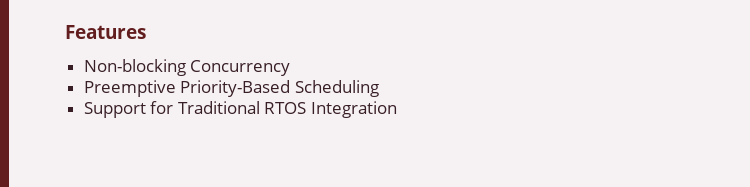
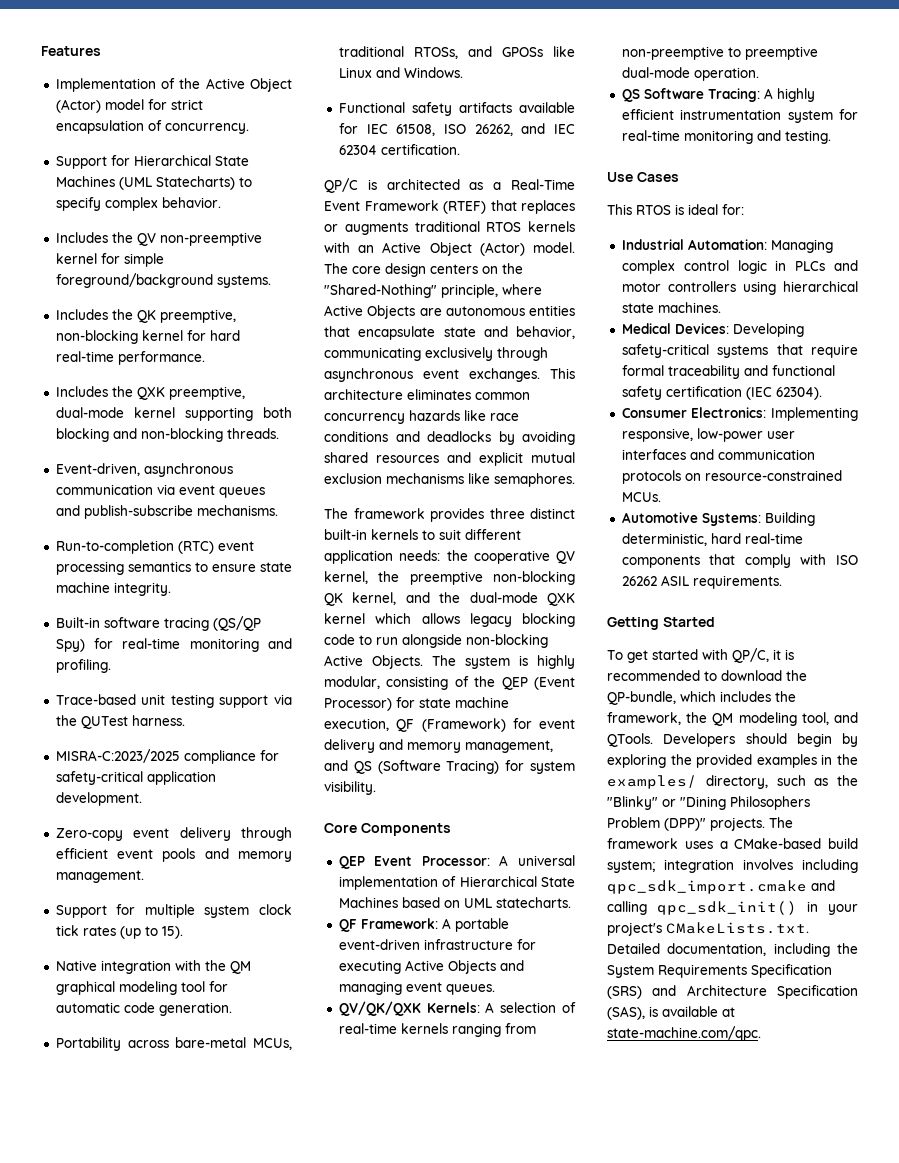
[83,59,291,76] [83,80,379,97] [83,101,398,118] Non-blocking Concurrency // Preemptive Priority-Based Scheduling // Support for Traditional RTOS Integration -> [55,78,292,92] [55,99,203,113] [55,120,249,134] [55,155,249,169] [55,176,252,190] [55,197,221,211] [55,232,262,246] [55,253,164,267] [55,273,271,288] [55,309,236,323] [55,330,240,344] [55,351,205,365] [55,386,245,400] [55,407,292,421] [55,428,279,442] [55,463,233,477] [55,484,265,498] [55,505,278,519] [55,540,254,554] [55,561,292,575] [55,582,171,596] [55,616,261,631] [55,638,292,652] [55,659,111,673] [55,694,292,708] [55,715,185,729] [55,749,279,764] [55,771,216,785] [55,792,142,806] [55,827,292,841] [55,848,292,862] [55,870,144,883] [55,904,292,918] [55,925,183,939] [55,960,251,974] [55,981,228,995] [55,1002,232,1016] [55,1037,292,1051] [338,46,575,59] [338,67,463,78] [338,102,575,116] [338,123,575,136] [338,144,460,155] [324,178,575,193] [324,200,575,214] [324,221,575,235] [324,242,575,256] [324,263,523,277] [324,284,542,298] [324,305,575,319] [324,326,575,340] [324,347,548,361] [324,368,575,382] [324,389,530,400] [324,410,519,424] [324,431,575,445] [324,452,575,466] [324,473,575,487] [324,508,575,522] [324,529,521,540] [324,550,575,564] [324,571,575,585] [324,592,575,606] [324,613,575,627] [324,634,548,648] [324,655,575,669] [324,676,575,690] [324,697,509,711] [324,718,575,732] [324,739,553,753] [324,760,575,774] [324,781,376,795] [324,823,451,836] [338,855,575,869] [338,876,575,890] [338,897,571,908] [338,918,509,932] [338,939,536,950] [338,960,524,974] [338,981,495,995] [338,1001,576,1016] [338,1023,536,1037] [621,46,818,60] [621,67,759,81] [621,88,815,102] [621,109,858,123] [621,130,831,144] [607,172,679,182] [607,204,744,215] [621,239,833,253] [621,260,858,274] [621,281,858,295] [621,302,721,313] [621,323,804,337] [621,344,858,358] [621,365,835,379] [621,386,822,400] [621,407,858,421] [621,428,795,442] [621,449,815,460] [621,470,842,484] [621,492,661,502] [621,512,815,526] [621,533,803,546] [621,554,858,568] [621,575,782,589] [607,617,715,630] [607,648,794,663] [607,670,807,681] [607,691,796,705] [607,712,858,726] [607,733,858,747] [607,754,858,768] [607,775,858,789] [607,796,810,810] [607,817,793,831] [607,838,858,849] [607,859,858,873] [607,880,835,894] [607,901,858,915] [607,922,809,936] [607,943,858,957] [607,964,832,978] [607,985,858,999] [607,1006,735,1020] [607,1026,761,1041] Implementation of the Active Object (Actor) model for strict encapsulation of concurrency. // Support for Hierarchical State Machines (UML Statecharts) to specify complex behavior. // Includes the QV non-preemptive kernel for simple foreground/background systems. // Includes the QK preemptive, non-blocking kernel for hard real-time performance. // Includes the QXK preemptive, dual-mode kernel supporting both blocking and non-blocking threads. // Event-driven, asynchronous communication via event queues and publish-subscribe mechanisms. // Run-to-completion (RTC) event processing semantics to ensure state machine integrity. // Built-in software tracing (QS/QP Spy) for real-time monitoring and profiling. // Trace-based unit testing support via the QUTest harness. // MISRA-C:2023/2025 compliance for safety-critical application development. // Zero-copy event delivery through efficient event pools and memory management. // Support for multiple system clock tick rates (up to 15). // Native integration with the QM graphical modeling tool for automatic code generation. // Portability across bare-metal MCUs, traditional RTOSs, and GPOSs like Linux and Windows. // Functional safety artifacts available for IEC 61508, ISO 26262, and IEC 62304 certification. // QP/C is architected as a Real-Time Event Framework (RTEF) that replaces or augments traditional RTOS kernels with an Active Object (Actor) model. The core design centers on the "Shared-Nothing" principle, where Active Objects are autonomous entities that encapsulate state and behavior, communicating exclusively through asynchronous event exchanges. This architecture eliminates common concurrency hazards like race conditions and deadlocks by avoiding shared resources and explicit mutual exclusion mechanisms like semaphores. // The framework provides three distinct built-in kernels to suit different application needs: the cooperative QV kernel, the preemptive non-blocking QK kernel, and the dual-mode QXK kernel which allows legacy blocking code to run alongside non-blocking Active Objects. The system is highly modular, consisting of the QEP (Event Processor) for state machine execution, QF (Framework) for event delivery and memory management, and QS (Software Tracing) for system visibility. // Core Components // QEP Event Processor: A universal implementation of Hierarchical State Machines based on UML statecharts. // QF Framework: A portable event-driven infrastructure for executing Active Objects and managing event queues. // QV/QK/QXK Kernels: A selection of real-time kernels ranging from non-preemptive to preemptive dual-mode operation. // QS Software Tracing: A highly efficient instrumentation system for real-time monitoring and testing. // Use Cases // This RTOS is ideal for: // Industrial Automation: Managing complex control logic in PLCs and motor controllers using hierarchical state machines. // Medical Devices: Developing safety-critical systems that require formal traceability and functional safety certification (IEC 62304). // Consumer Electronics: Implementing responsive, low-power user interfaces and communication protocols on resource-constrained MCUs. // Automotive Systems: Building deterministic, hard real-time components that comply with ISO 26262 ASIL requirements. // Getting Started // To get started with QP/C, it is recommended to download the QP-bundle, which includes the framework, the QM modeling tool, and QTools. Developers should begin by exploring the provided examples in the examples/ directory, such as the "Blinky" or "Dining Philosophers Problem (DPP)" projects. The framework uses a CMake-based build system; integration involves including qpc_sdk_import.cmake and calling qpc_sdk_init() in your project's CMakeLists.txt. Detailed documentation, including the System Requirements Specification (SRS) and Architecture Specification (SAS), is available at state-machine.com/qpc.

